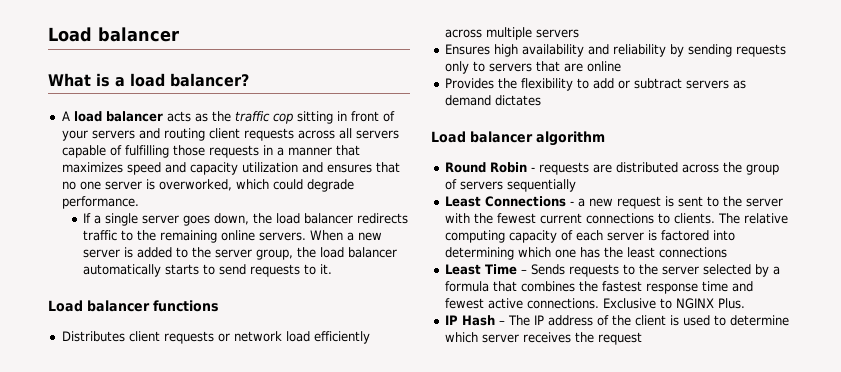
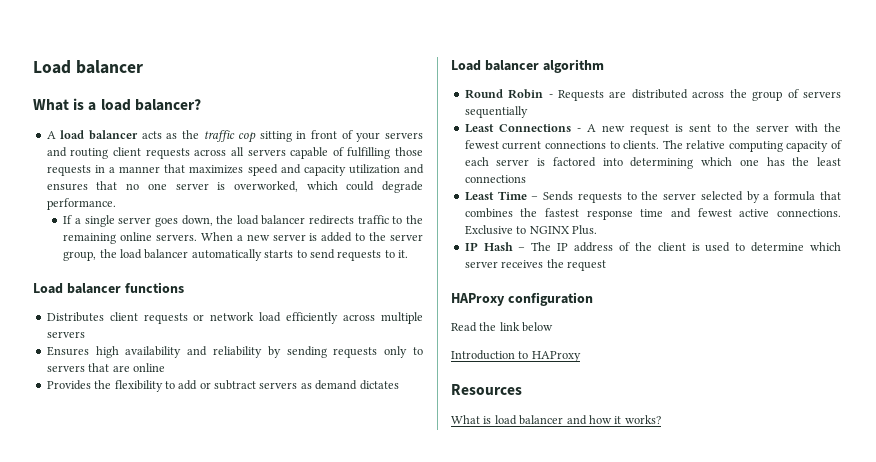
[538,162,589,175] requests -> [558,90,605,101] Requests
[577,198,585,207] a -> [586,124,596,132] A
(642, 338) none -> [451,292,593,306] [451,322,554,332] [451,350,581,362] [451,384,522,395] [451,415,661,425] // HAProxy configuration // Read the link below // Introduction to HAProxy // Resources // What is load balancer and how it works?

